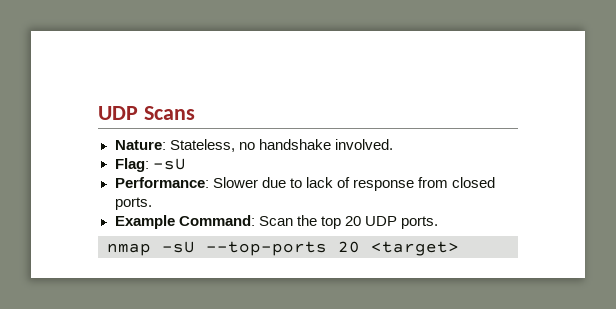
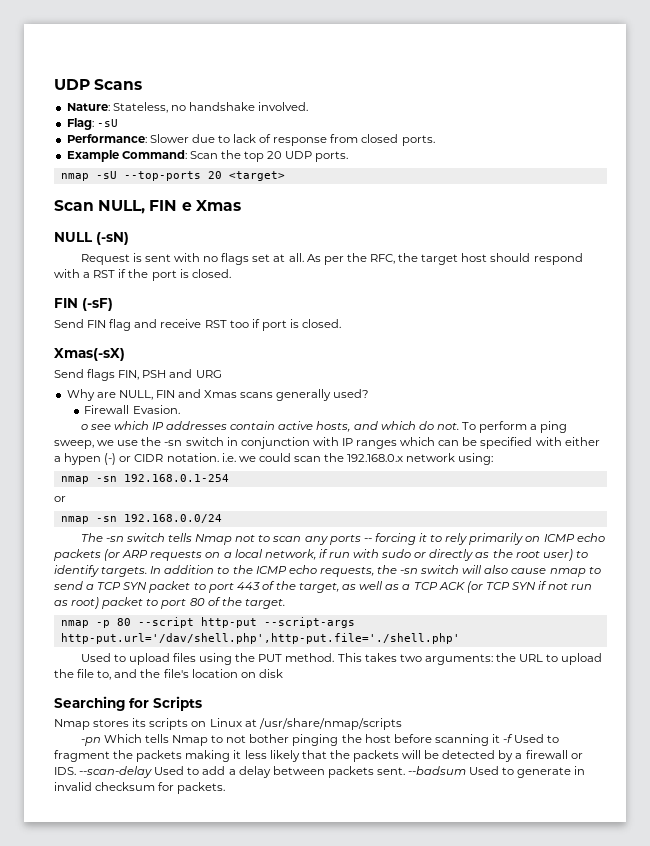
(459, 248) none -> [54,200,241,214] [54,232,129,245] [80,253,583,265] [54,269,231,281] [54,298,113,311] [54,319,342,331] [54,348,125,361] [54,369,222,381] [66,389,370,401] [84,405,180,414] [80,421,568,433] [54,437,600,449] [54,453,494,465] [60,474,229,484] [54,496,66,502] [60,514,222,524] [80,533,605,545] [54,549,588,561] [54,565,601,577] [53,581,593,593] [54,597,285,609] [60,617,355,628] [60,633,460,644] [80,653,603,665] [54,669,283,680] [54,696,202,711] [54,718,402,730] [80,734,560,746] [54,750,583,762] [54,766,586,778] [54,782,226,794] // Scan NULL, FIN e Xmas // NULL (-sN) // Request is sent with no flags set at all. As per the RFC, the target host should respond with a RST if the port is closed. // FIN (-sF) // Send FIN flag and receive RST too if port is closed. // Xmas(-sX) // Send flags FIN, PSH and URG // Why are NULL, FIN and Xmas scans generally used? // Firewall Evasion. // o see which IP addresses contain active hosts, and which do not. To perform a ping sweep, we use the -sn switch in conjunction with IP ranges which can be specified with either a hypen (-) or CIDR notation. i.e. we could scan the 192.168.0.x network using: // nmap -sn 192.168.0.1-254 // or // nmap -sn 192.168.0.0/24 // The -sn switch tells Nmap not to scan any ports -- forcing it to rely primarily on ICMP echo packets (or ARP requests on a local network, if run with sudo or directly as the root user) to identify targets. In addition to the ICMP echo requests, the -sn switch will also cause nmap to send a TCP SYN packet to port 443 of the target, as well as a TCP ACK (or TCP SYN if not run as root) packet to port 80 of the target. // nmap -p 80 --script http-put --script-args http-put.url='/dav/shell.php',http-put.file='./shell.php' // Used to upload files using the PUT method. This takes two arguments: the URL to upload the file to, and the file's location on disk // Searching for Scripts // Nmap stores its scripts on Linux at /usr/share/nmap/scripts // -pn Which tells Nmap to not bother pinging the host before scanning it -f Used to fragment the packets making it less likely that the packets will be detected by a firewall or IDS. --scan-delay Used to add a delay between packets sent. --badsum Used to generate in invalid checksum for packets.

